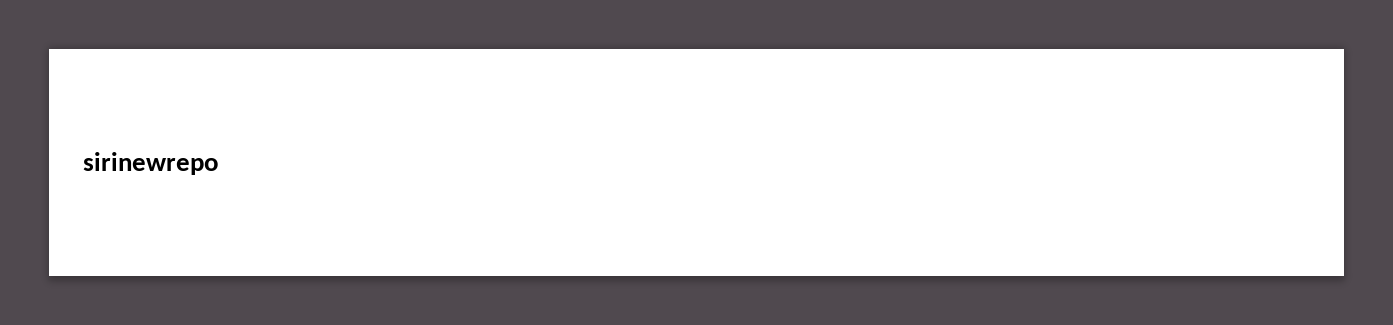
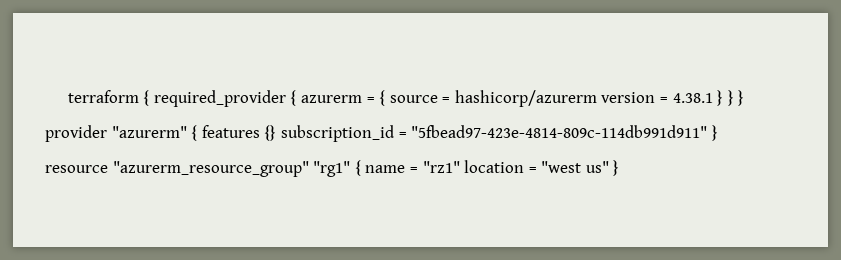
[83,152,219,175] sirinewrepo -> [67,90,745,107] [45,125,718,142] [45,160,620,177] terraform { required_provider { azurerm = { source = hashicorp/azurerm version = 4.38.1 } } } // provider "azurerm" { features {} subscription_id = "5fbead97-423e-4814-809c-114db991d911" } // resource "azurerm_resource_group" "rg1" { name = "rz1" location = "west us" }

